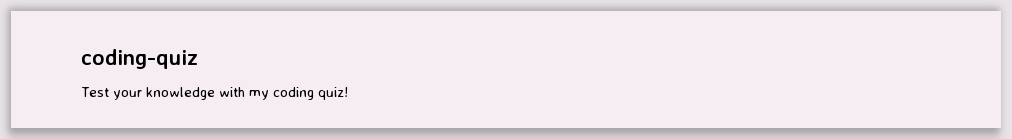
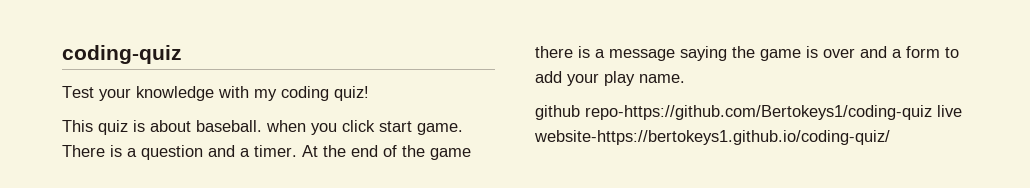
(348, 93) none -> [62,120,463,135] [62,145,471,160] [535,46,959,61] [535,71,685,86] [535,105,962,120] [534,130,890,145] // This quiz is about baseball. when you click start game. There is a question and a timer. At the end of the game there is a message saying the game is over and a form to add your play name. // github repo-https://github.com/Bertokeys1/coding-quiz live website-https://bertokeys1.github.io/coding-quiz/

